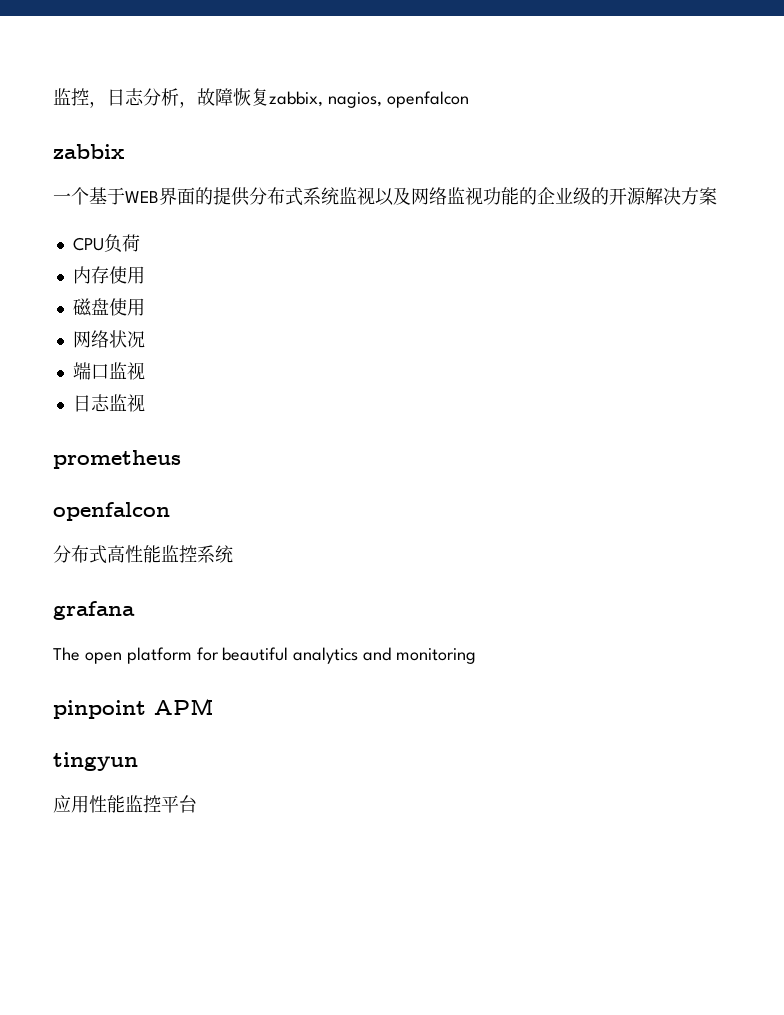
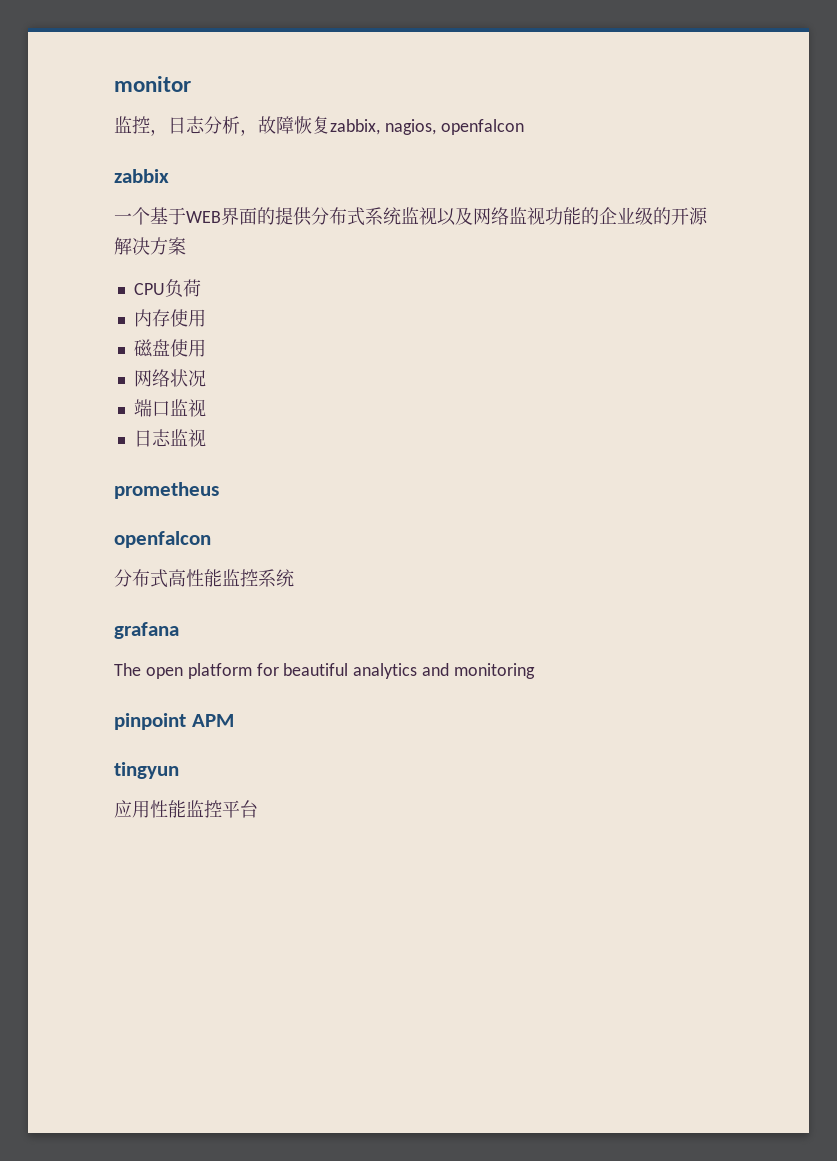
(53, 96) none -> [114,76,191,92] monitor //

